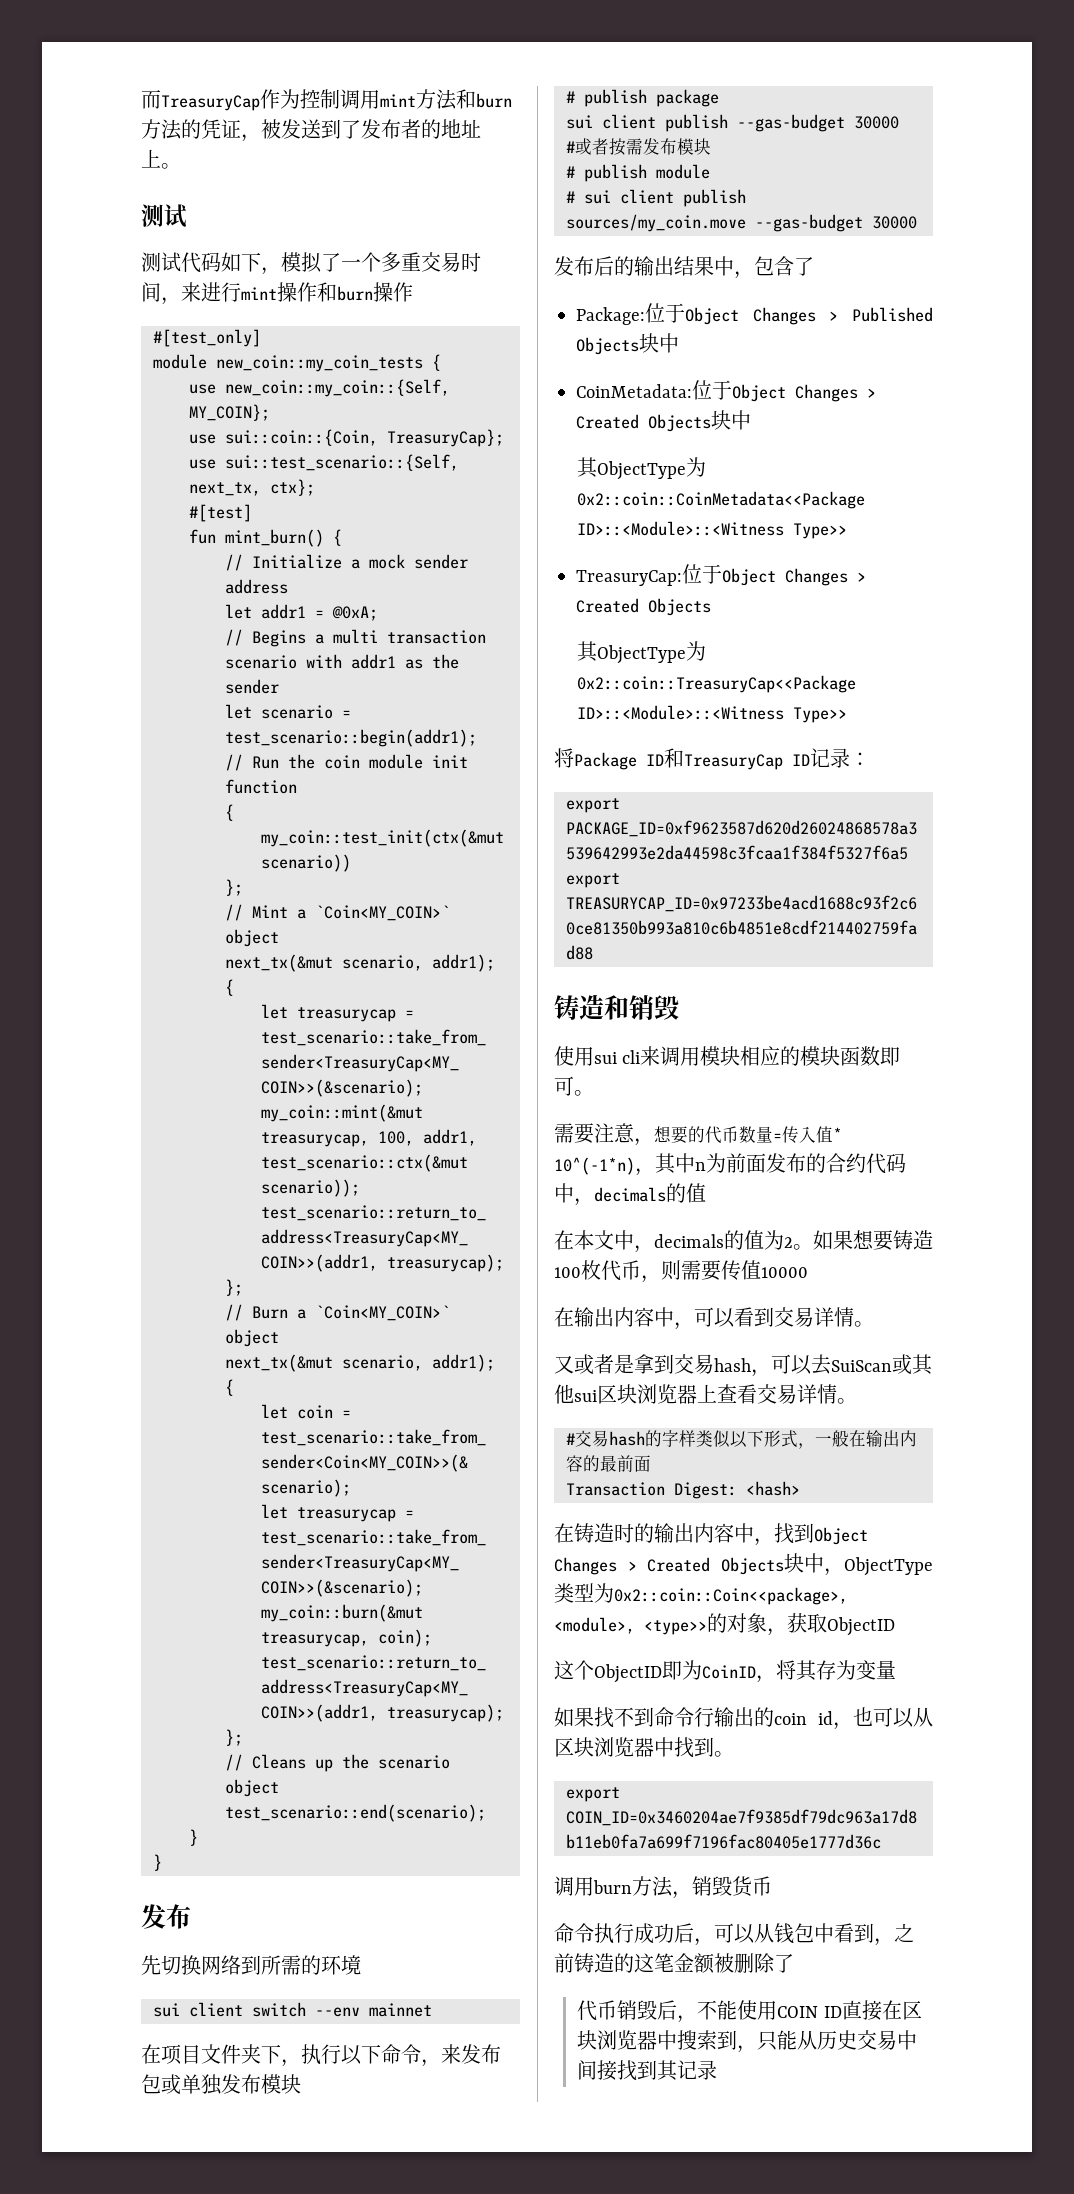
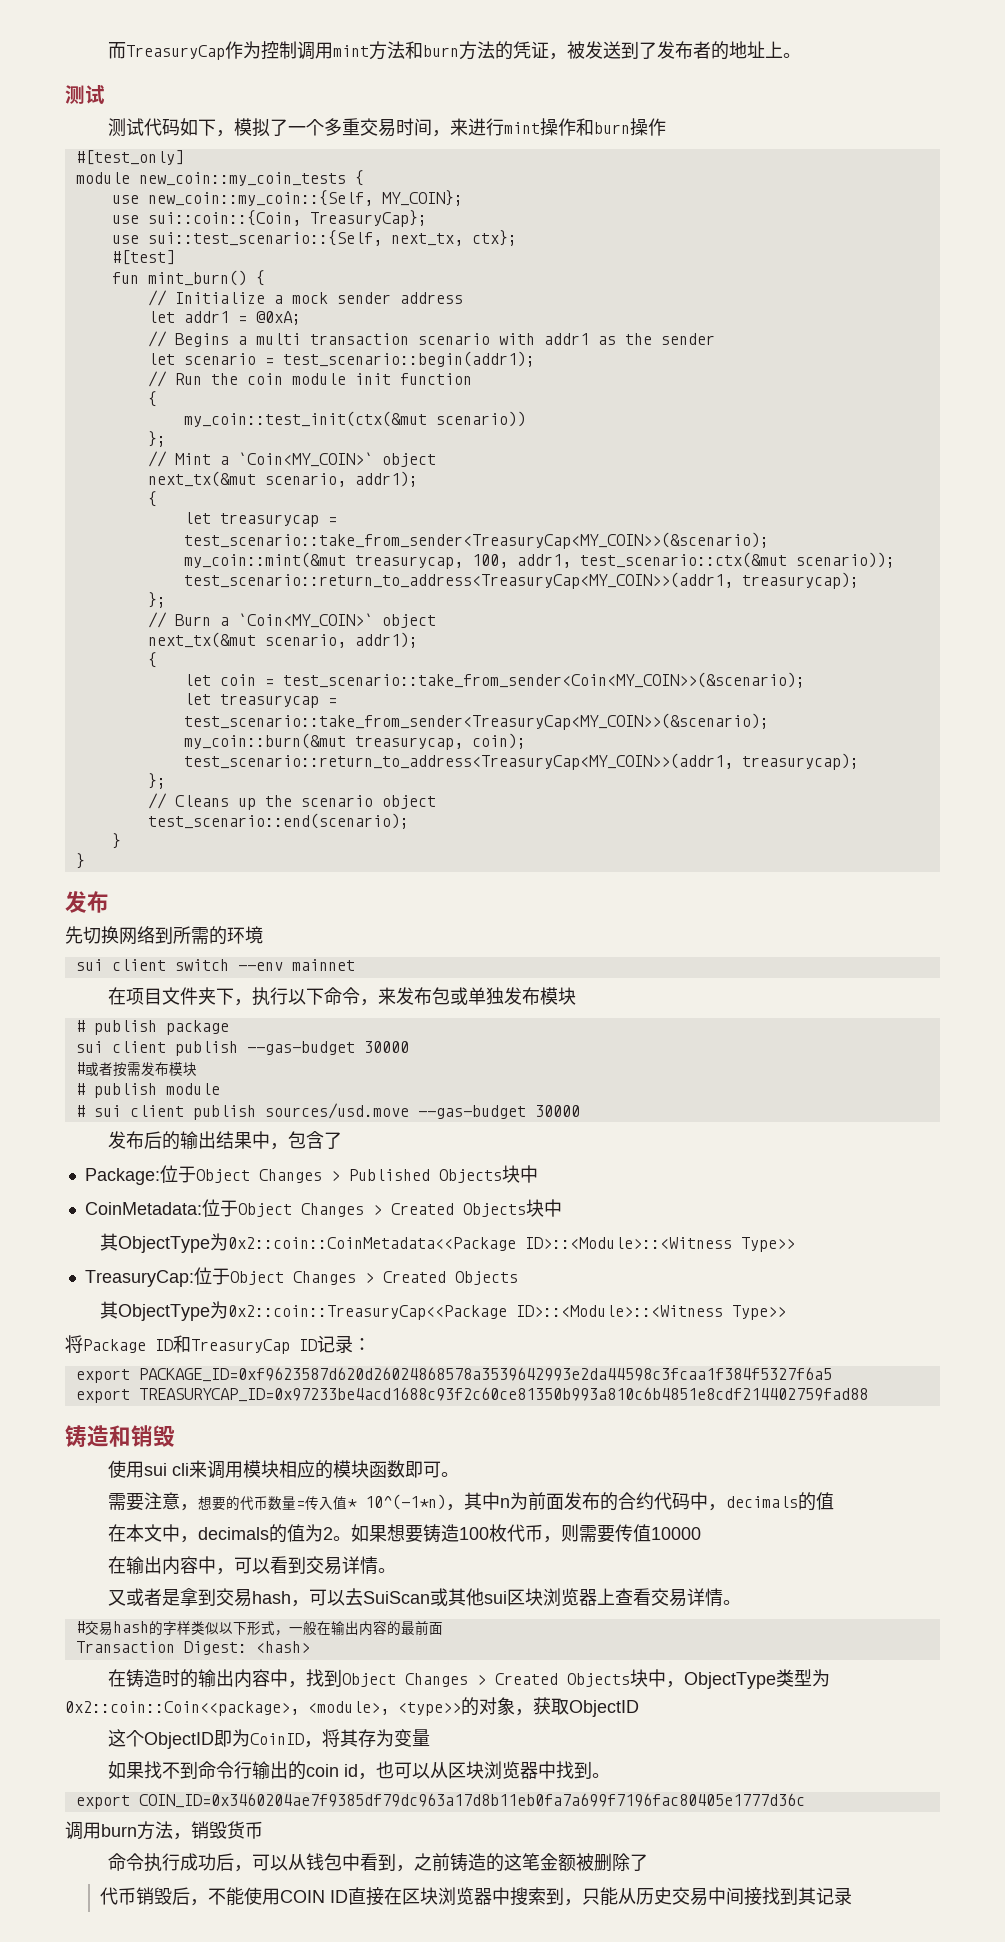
[566,214,746,232] sources/my_coin.move -> [264,1103,409,1119] sources/usd.move

